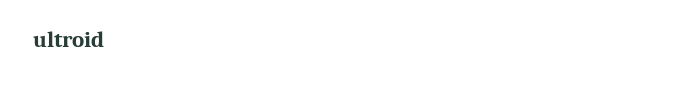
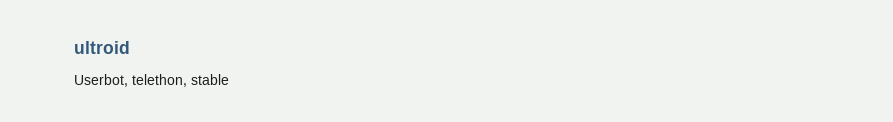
(104, 39) none -> [74,74,229,87] // Userbot, telethon, stable

